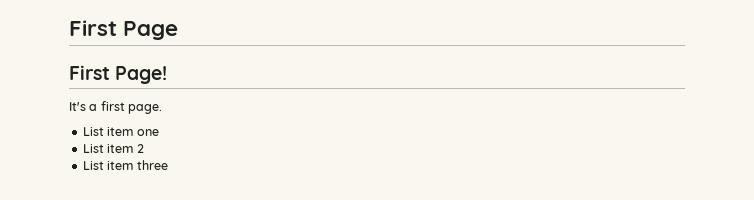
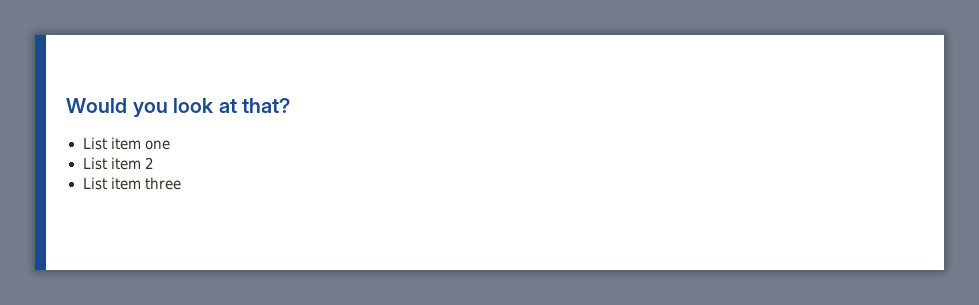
[69,20,179,40] [69,65,168,84] [69,101,163,114] First Page // First Page! // It's a first page. -> [66,98,291,118] Would you look at that?

